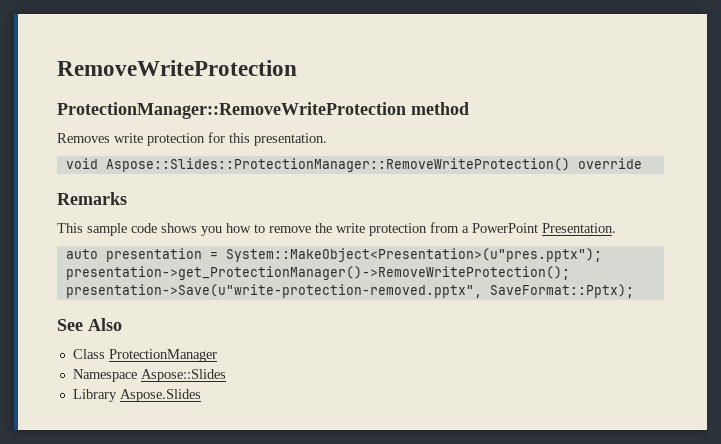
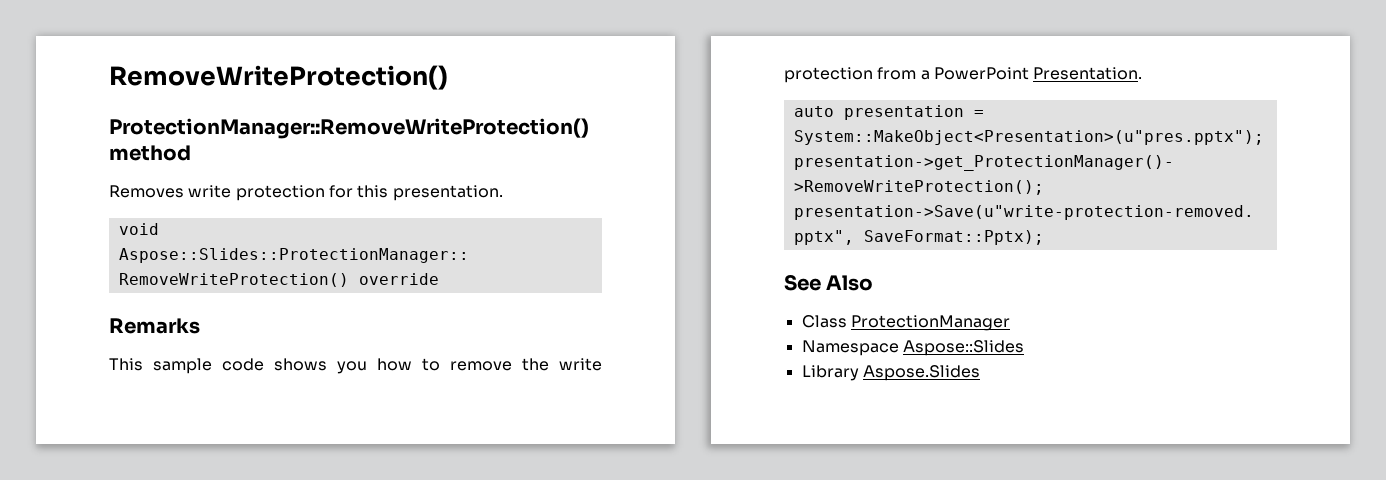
[57,60,297,76] [57,102,406,119] RemoveWriteProtection // ProtectionManager::RemoveWriteProtection -> [109,65,448,90] [109,118,589,139] RemoveWriteProtection() // ProtectionManager::RemoveWriteProtection()

